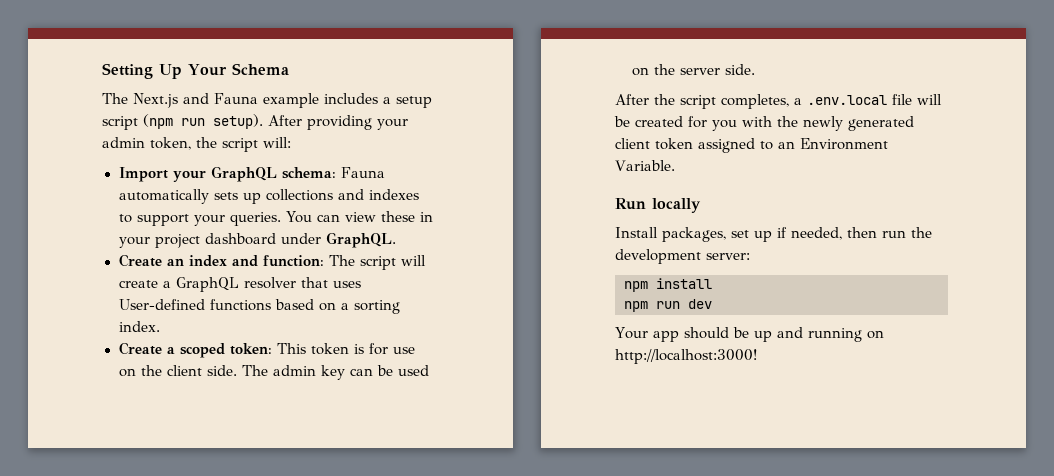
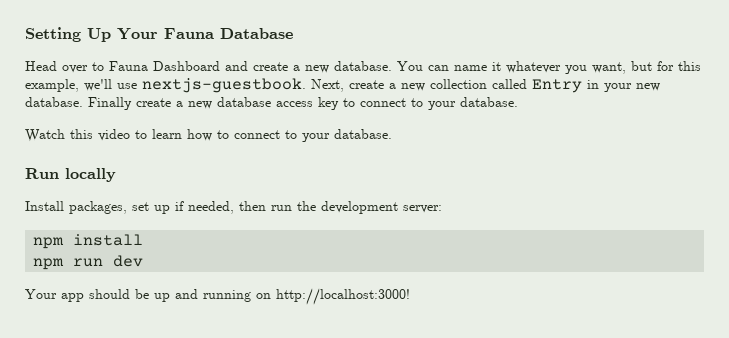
[231,63,289,75] [102,93,432,108] [102,114,408,130] [102,137,291,152] [118,166,385,182] [118,189,419,204] [118,211,434,226] [118,232,396,248] [118,254,426,270] [118,277,361,292] [118,299,400,314] [118,321,160,332] [118,342,415,358] [118,365,429,380] [631,64,755,76] [615,94,942,109] [614,116,914,131] [615,138,888,153] [615,160,675,171] Schema // The Next.js and Fauna example includes a setup script (npm run setup). After providing your admin token, the script will: // Import your GraphQL schema: Fauna automatically sets up collections and indexes to support your queries. You can view these in your project dashboard under GraphQL. // Create an index and function: The script will create a GraphQL resolver that uses User-defined functions based on a sorting index. // Create a scoped token: This token is for use on the client side. The admin key can be used on the server side. // After the script completes, a .env.local file will be created for you with the newly generated client token assigned to an Environment Variable. -> [164,28,293,39] [25,61,701,74] [25,78,660,93] [25,97,518,110] [25,129,392,142] Fauna Database // Head over to Fauna Dashboard and create a new database. You can name it whatever you want, but for this example, we'll use nextjs-guestbook. Next, create a new collection called Entry in your new database. Finally create a new database access key to connect to your database. // Watch this video to learn how to connect to your database.

